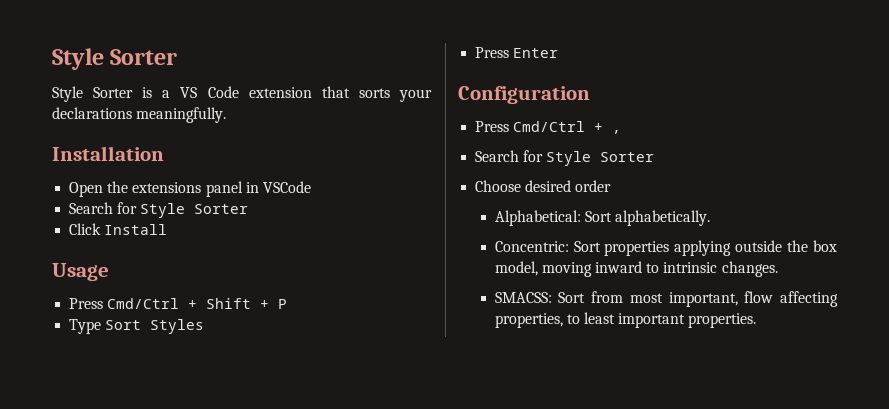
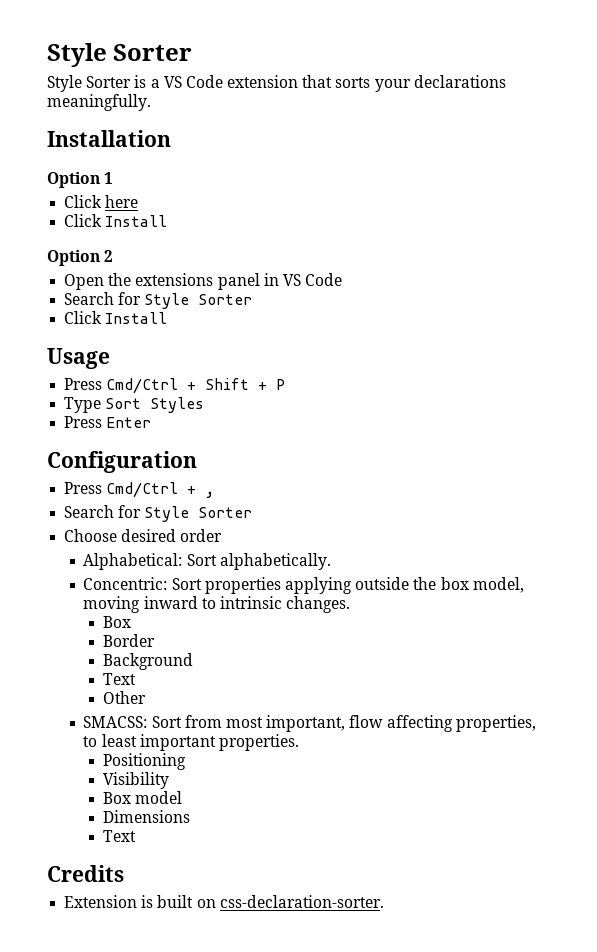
(164, 153) none -> [47,172,114,188] [64,195,139,208] [64,214,168,227] [47,250,114,266] // Option 1 // Click here // Click Install // Option 2
[262,181,311,193] VSCode -> [282,273,343,286] VS Code
(778, 269) none -> [102,616,131,628] [102,634,155,647] [102,653,193,670] [102,673,136,685] [102,691,146,704] // Box // Border // Background // Text // Other
(757, 320) none -> [102,753,186,770] [102,772,169,789] [102,791,183,804] [102,810,190,823] [102,830,136,842] [47,865,124,882] [64,895,384,908] // Positioning // Visibility // Box model // Dimensions // Text // Credits // Extension is built on css-declaration-sorter.

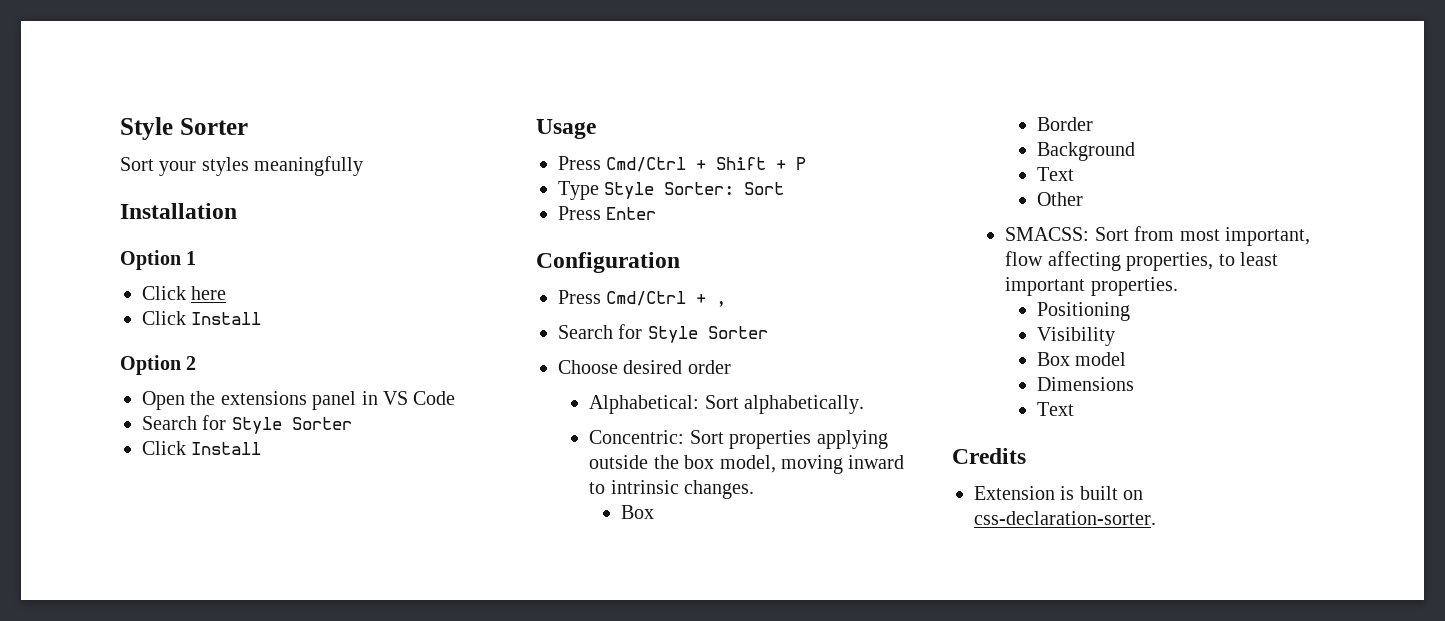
[47,43,193,67] [47,75,506,92] [47,94,151,111] Style Sorter // Style Sorter is a VS Code extension that sorts your declarations meaningfully. -> [120,117,248,140] [120,156,364,176] Style Sorter // Sort your styles meaningfully
[105,397,205,413] Sort Styles -> [604,182,785,199] Style Sorter: Sort

